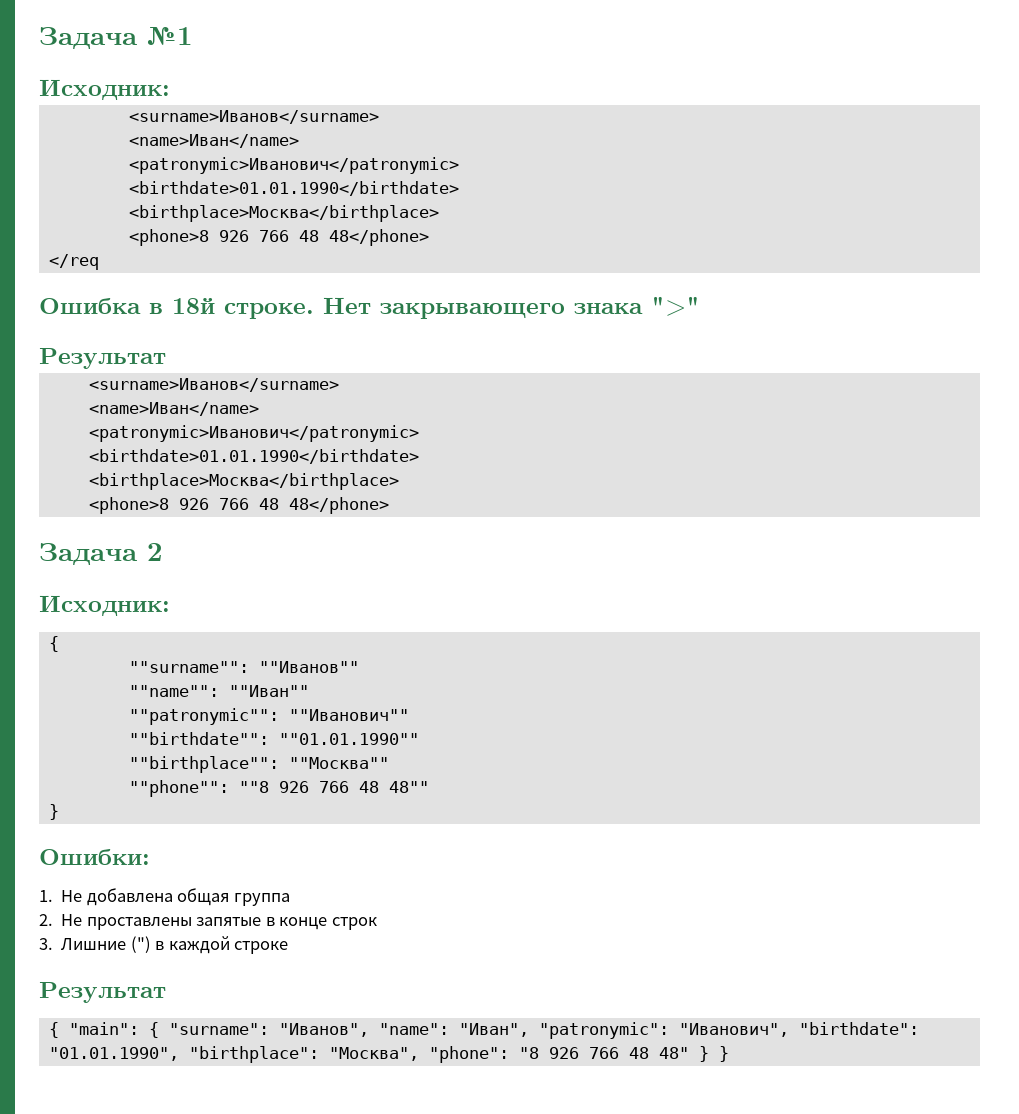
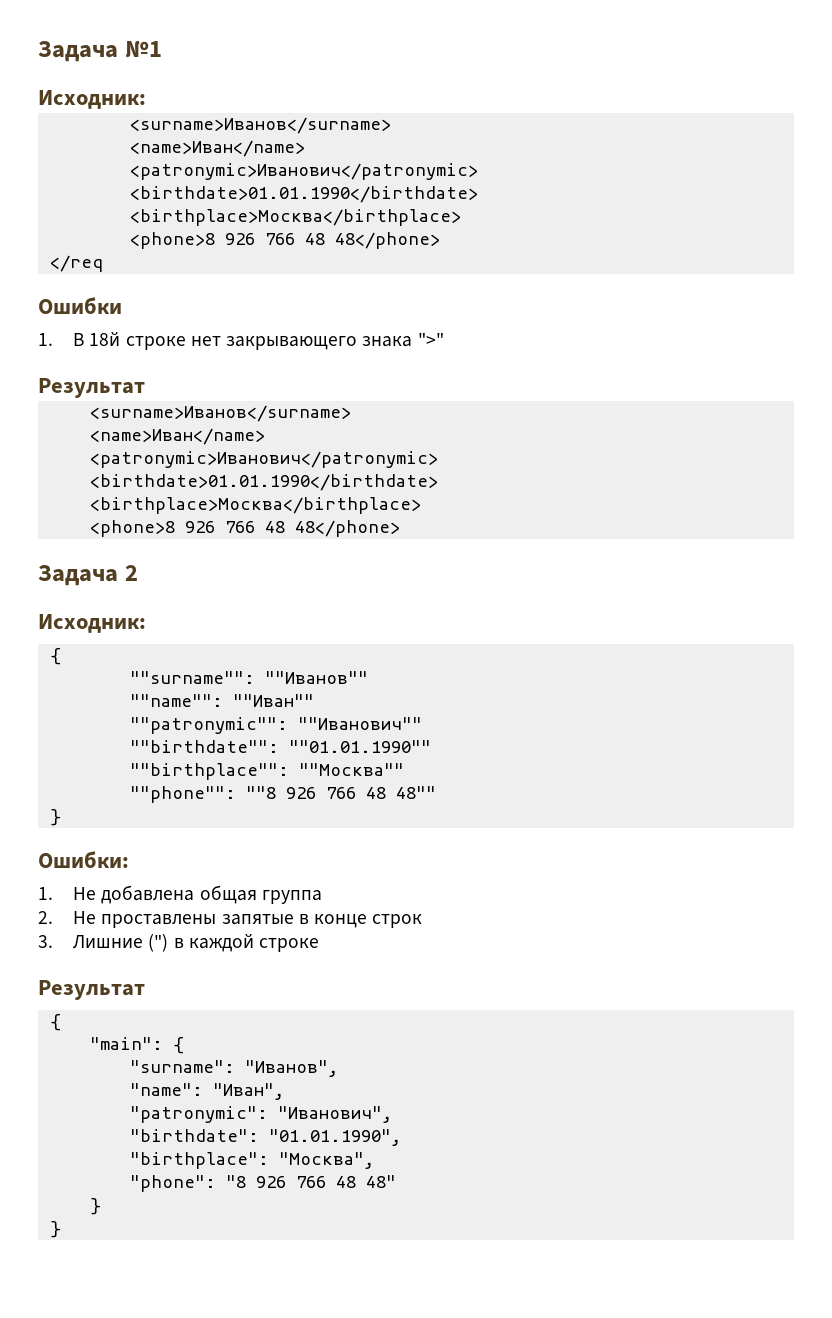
[39,297,371,319] Ошибка в 18й строке. Нет -> [38,297,122,314] [38,331,221,350] Ошибки // 1. В 18й строке нет
(59, 1030) none -> (61, 1022) //
(159, 1030) none -> (184, 1045) //
(369, 1030) none -> (338, 1068) //
(529, 1030) none -> (284, 1091) //
(789, 1030) none -> (392, 1114) //
(179, 1054) none -> (401, 1137) //
(419, 1054) none -> (374, 1160) //
[698,1046,709,1062] } -> [89,1198,101,1215] // } //

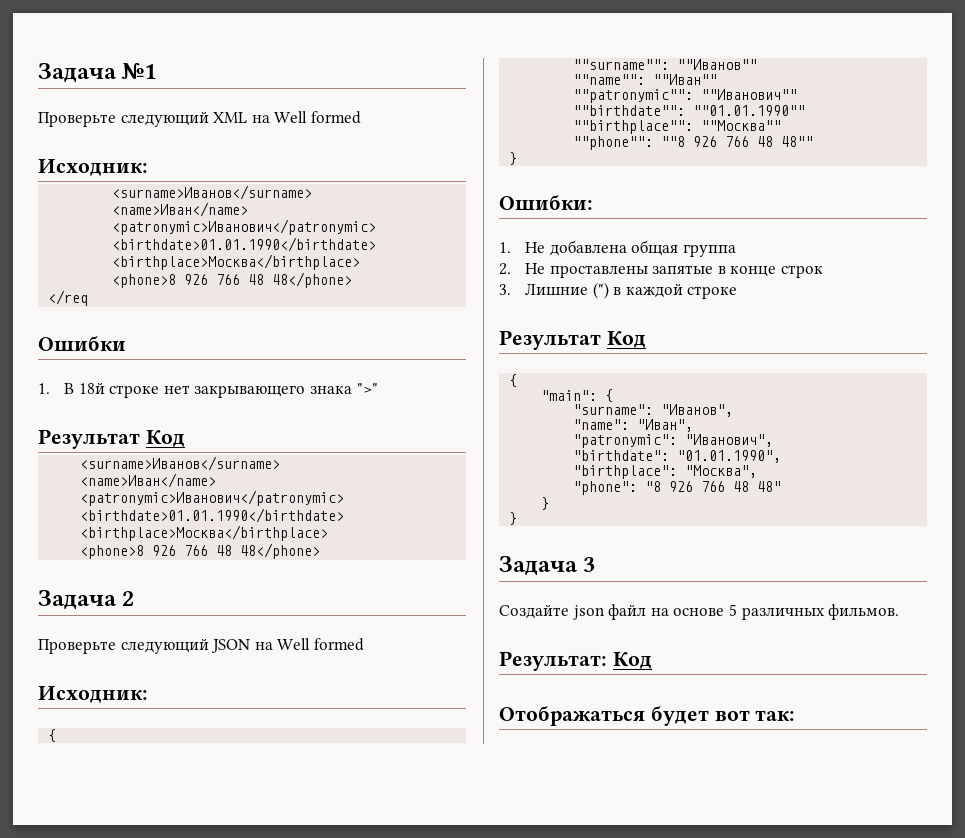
(162, 49) none -> [38,111,361,127] // Проверьте следующий XML на Well formed
(145, 388) none -> [145,430,185,447] Код
(138, 573) none -> [38,638,364,654] // Проверьте следующий JSON на Well formed
(145, 990) none -> [606,331,646,348] Код
(61, 1229) none -> [499,556,596,576] [499,604,900,620] [499,651,652,671] [499,706,796,726] // Задача 3 // Создайте json файл на основе 5 различных фильмов. // Результат: Код // Отображаться будет вот так:

